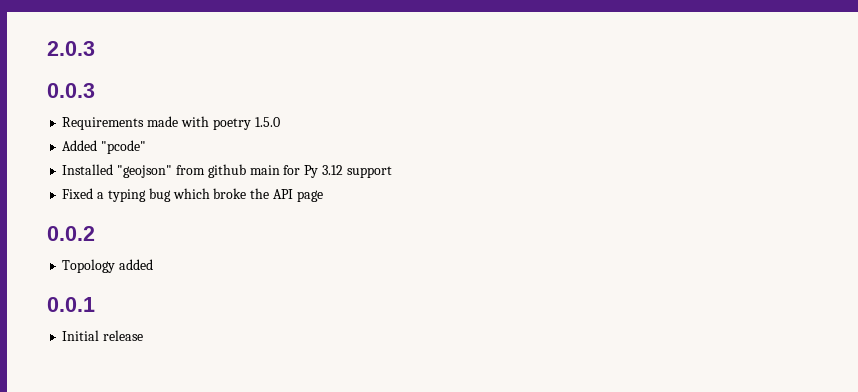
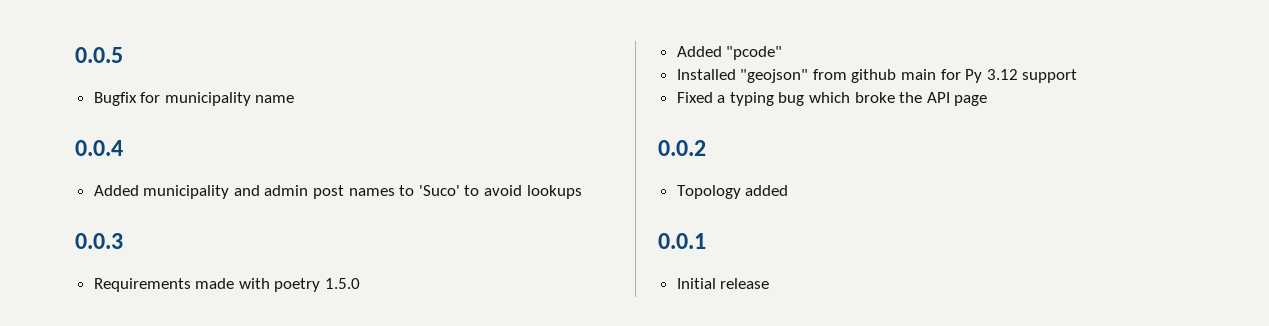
[47,41,95,56] 2.0.3 -> [75,47,123,63] [93,92,295,106] [75,140,123,156] [93,185,582,199] 0.0.5 // Bugfix for municipality name // 0.0.4 // Added municipality and admin post names to 'Suco' to avoid lookups

